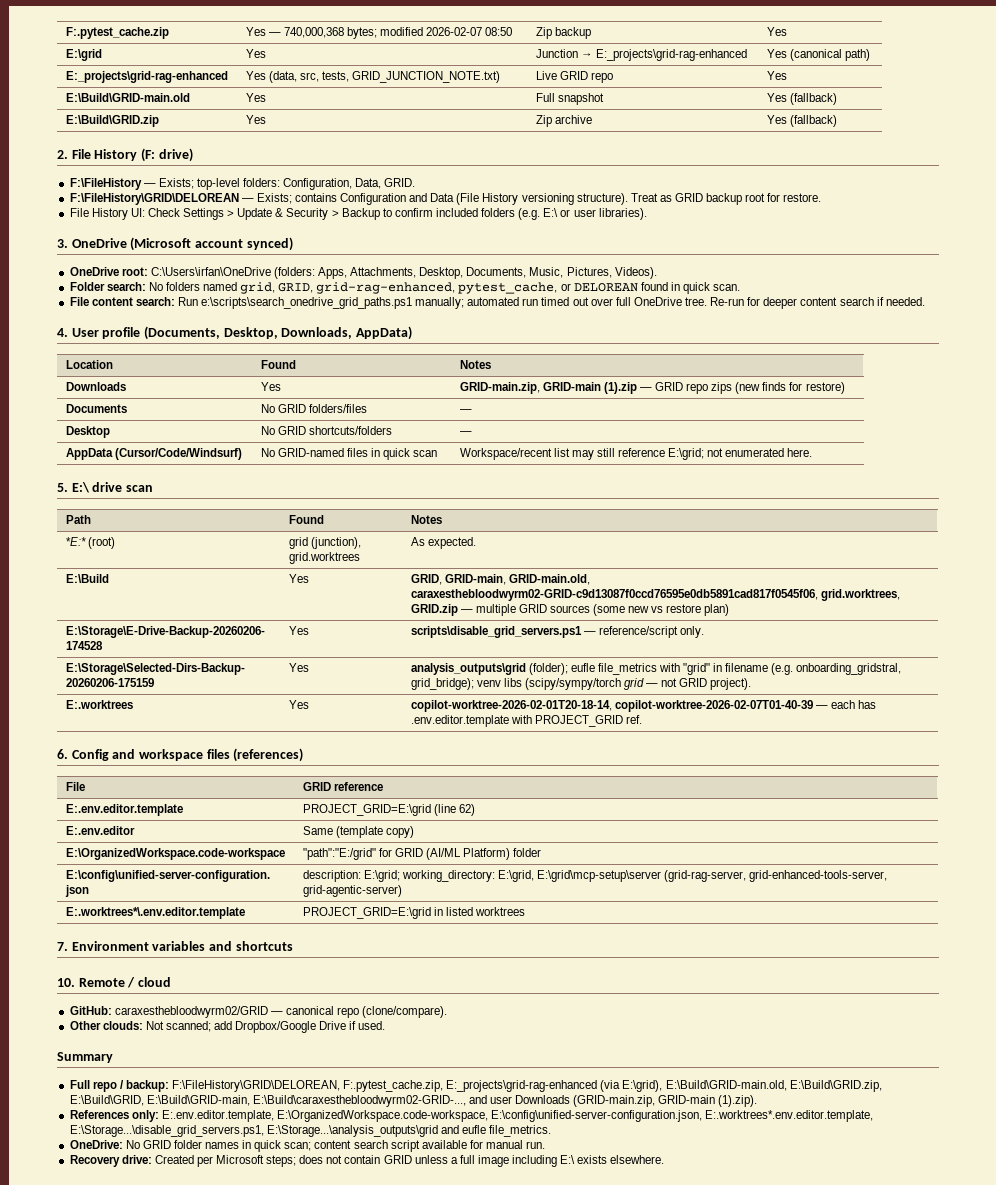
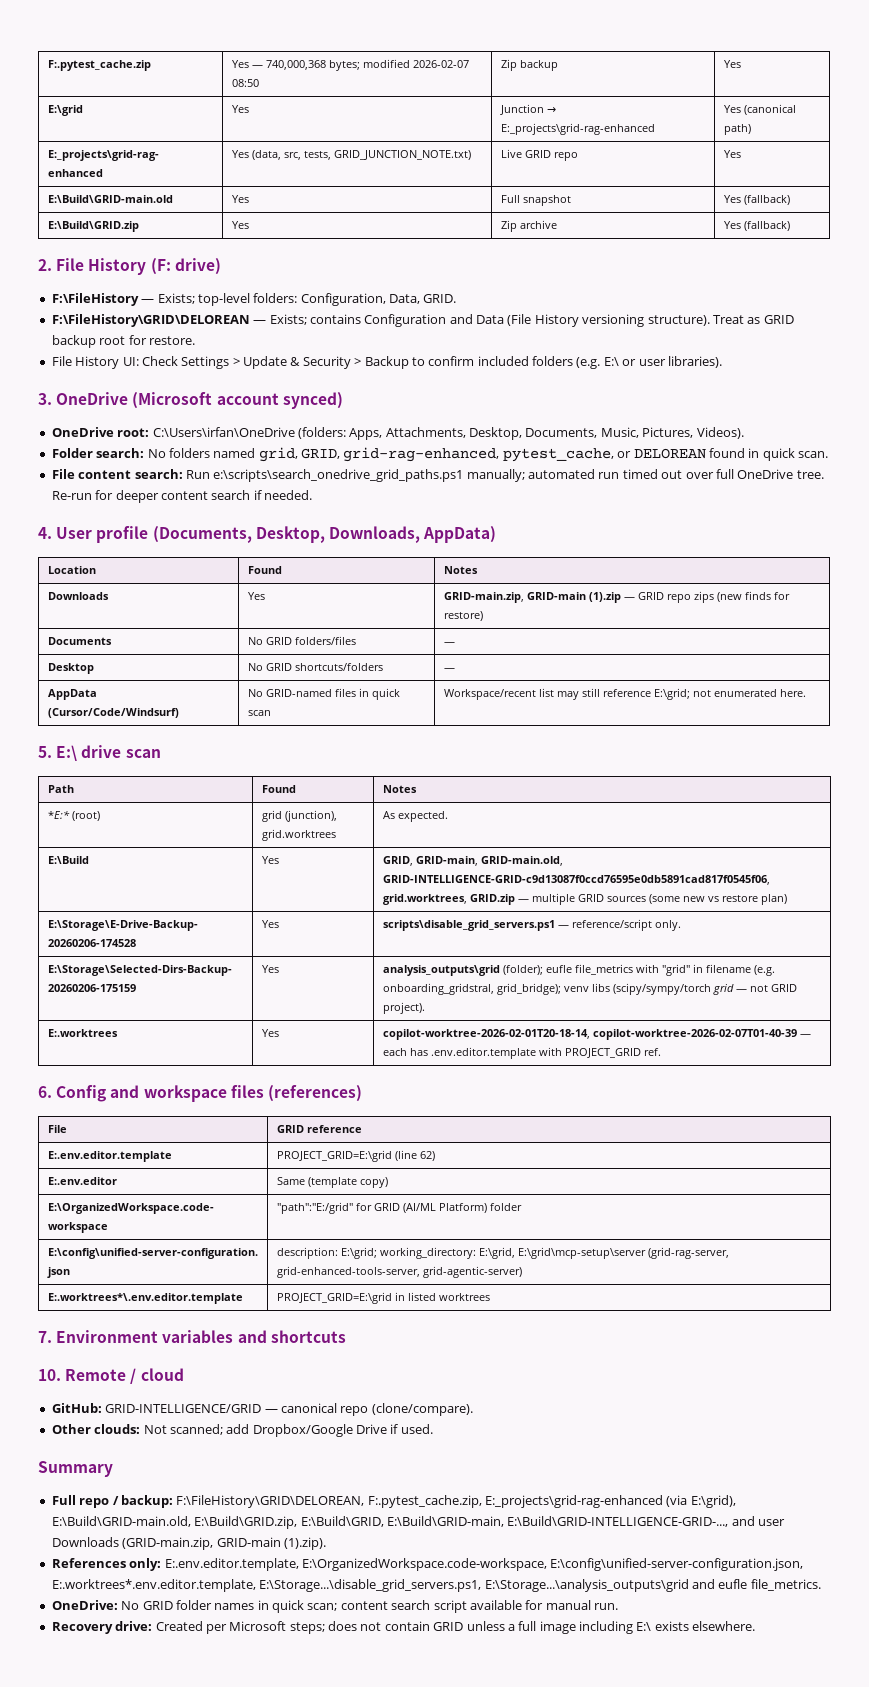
[410,589,818,601] caraxesthebloodwyrm02-GRID-c9d13087f0ccd76595e0db5891cad817f0545f06, -> [382,875,770,885] GRID-INTELLIGENCE-GRID-c9d13087f0ccd76595e0db5891cad817f0545f06,
[114,1006,268,1018] caraxesthebloodwyrm02/GRID -> [105,1404,262,1413] GRID-INTELLIGENCE/GRID
[252,1095,466,1107] E:\Build\caraxesthebloodwyrm02-GRID-..., -> [507,1516,729,1527] E:\Build\GRID-INTELLIGENCE-GRID-...,

